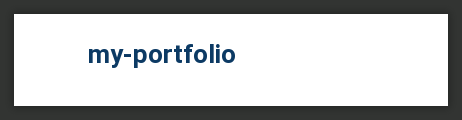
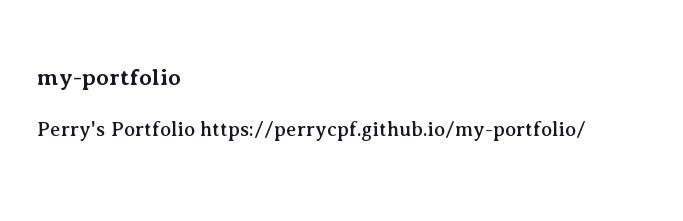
(236, 56) none -> [37,121,587,141] // Perry's Portfolio https://perrycpf.github.io/my-portfolio/

